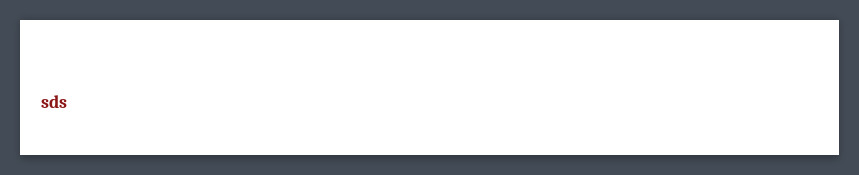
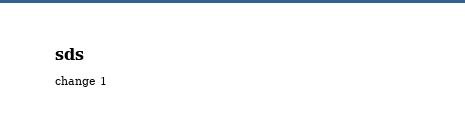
(67, 101) none -> [55,76,107,87] // change 1

